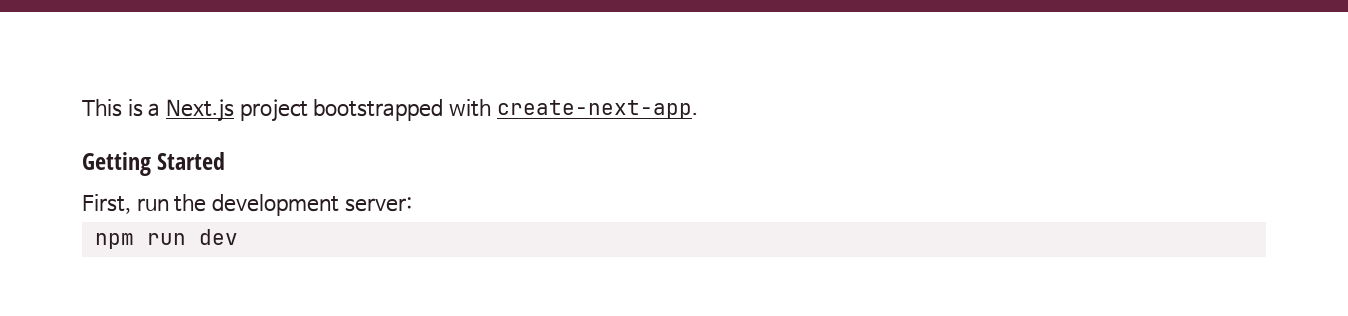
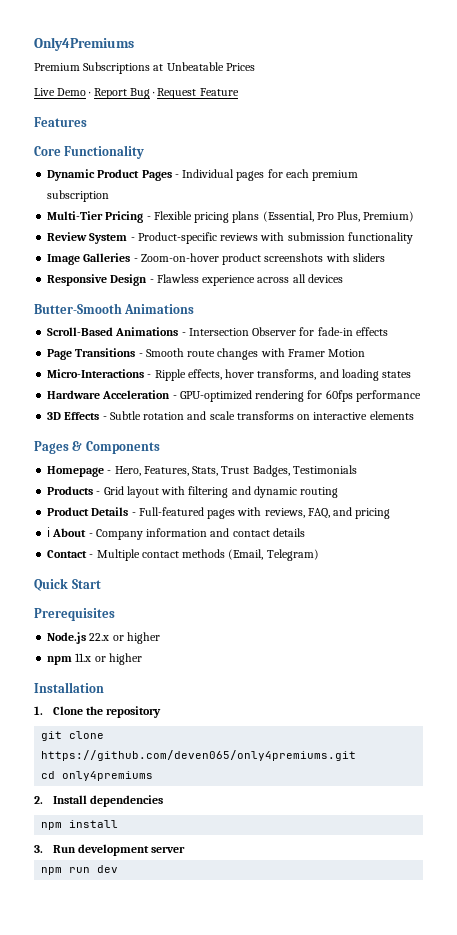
[82,99,698,122] [82,152,226,176] [82,194,412,216] This is a Next.js project bootstrapped with create-next-app. // Getting Started // First, run the development server: -> [34,37,134,51] [34,62,255,74] [34,88,239,99] [34,117,87,127] [34,145,145,159] [47,169,359,181] [47,190,110,202] [47,211,415,223] [47,232,413,244] [47,253,385,265] [47,274,343,286] [34,303,195,314] [47,327,388,336] [47,348,366,360] [47,369,412,381] [47,390,421,402] [47,411,414,420] [34,441,160,454] [47,465,357,477] [47,486,339,498] [47,507,391,519] [47,527,305,540] [47,549,319,561] [34,578,101,591] [34,608,115,621] [47,632,160,644] [47,653,142,665] [34,682,104,693] [34,706,162,718] [41,731,105,741] [41,750,357,761] [41,771,154,781] [34,795,163,807] [41,820,119,830] [34,844,186,856] Only4Premiums // Premium Subscriptions at Unbeatable Prices // Live Demo · Report Bug · Request Feature // Features // Core Functionality // Dynamic Product Pages - Individual pages for each premium subscription // Multi-Tier Pricing - Flexible pricing plans (Essential, Pro Plus, Premium) // Review System - Product-specific reviews with submission functionality // Image Galleries - Zoom-on-hover product screenshots with sliders // Responsive Design - Flawless experience across all devices // Butter-Smooth Animations // Scroll-Based Animations - Intersection Observer for fade-in effects // Page Transitions - Smooth route changes with Framer Motion // Micro-Interactions - Ripple effects, hover transforms, and loading states // Hardware Acceleration - GPU-optimized rendering for 60fps performance // 3D Effects - Subtle rotation and scale transforms on interactive elements // Pages & Components // Homepage - Hero, Features, Stats, Trust Badges, Testimonials // Products - Grid layout with filtering and dynamic routing // Product Details - Full-featured pages with reviews, FAQ, and pricing // ℹ About - Company information and contact details // Contact - Multiple contact methods (Email, Telegram) // Quick Start // Prerequisites // Node.js 22.x or higher // npm 11.x or higher // Installation // 1. Clone the repository // git clone https://github.com/deven065/only4premiums.git // cd only4premiums // 2. Install dependencies // npm install // 3. Run development server

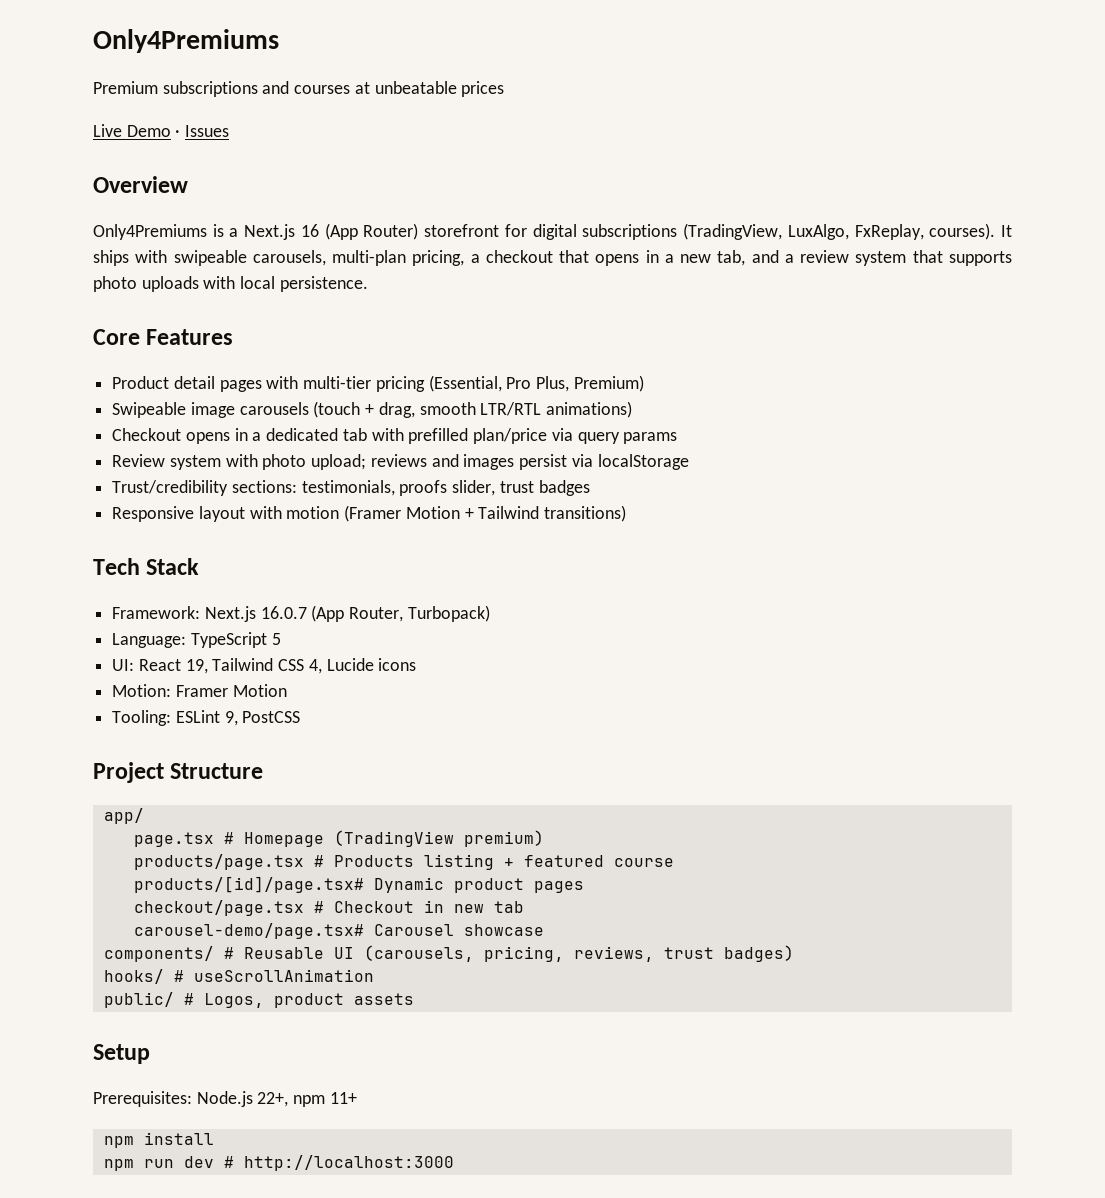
[83,62,255,74] [34,88,239,99] [34,117,87,127] [34,145,145,159] [47,169,359,181] [47,190,110,202] [47,211,415,223] [47,232,413,244] [47,253,385,265] [47,274,343,286] [34,303,195,314] [47,327,388,336] [47,348,366,360] [47,369,412,381] [47,390,421,402] [47,411,414,420] [34,441,160,454] [47,465,357,477] [47,486,339,498] [47,507,391,519] [47,527,305,540] [47,549,319,561] [34,578,101,591] [34,608,115,621] [47,632,160,644] [47,653,142,665] [34,682,104,693] [34,706,162,718] [41,731,105,741] [41,750,357,761] [41,771,154,781] [34,795,163,807] [41,820,119,830] [34,844,186,856] Subscriptions at Unbeatable Prices // Live Demo · Report Bug · Request Feature // Features // Core Functionality // Dynamic Product Pages - Individual pages for each premium subscription // Multi-Tier Pricing - Flexible pricing plans (Essential, Pro Plus, Premium) // Review System - Product-specific reviews with submission functionality // Image Galleries - Zoom-on-hover product screenshots with sliders // Responsive Design - Flawless experience across all devices // Butter-Smooth Animations // Scroll-Based Animations - Intersection Observer for fade-in effects // Page Transitions - Smooth route changes with Framer Motion // Micro-Interactions - Ripple effects, hover transforms, and loading states // Hardware Acceleration - GPU-optimized rendering for 60fps performance // 3D Effects - Subtle rotation and scale transforms on interactive elements // Pages & Components // Homepage - Hero, Features, Stats, Trust Badges, Testimonials // Products - Grid layout with filtering and dynamic routing // Product Details - Full-featured pages with reviews, FAQ, and pricing // ℹ About - Company information and contact details // Contact - Multiple contact methods (Email, Telegram) // Quick Start // Prerequisites // Node.js 22.x or higher // npm 11.x or higher // Installation // 1. Clone the repository // git clone https://github.com/deven065/only4premiums.git // cd only4premiums // 2. Install dependencies // npm install // 3. Run development server -> [162,81,505,97] [93,124,230,137] [93,176,188,193] [93,223,1013,240] [93,250,1013,266] [93,276,368,292] [93,329,234,345] [112,375,644,392] [112,401,633,418] [112,428,678,444] [112,454,689,470] [112,480,590,496] [112,505,627,522] [93,558,200,575] [112,605,490,622] [112,632,281,648] [112,658,417,674] [112,684,287,697] [112,710,301,726] [93,762,264,783] [103,808,144,824] [133,830,544,847] [133,854,674,870] [133,876,584,893] [133,900,524,916] [133,923,544,939] [103,945,794,962] [103,969,374,984] [103,992,414,1008] [93,1044,150,1064] [93,1091,357,1107] [103,1132,214,1148] subscriptions and courses at unbeatable prices // Live Demo · Issues // Overview // Only4Premiums is a Next.js 16 (App Router) storefront for digital subscriptions (TradingView, LuxAlgo, FxReplay, courses). It ships with swipeable carousels, multi-plan pricing, a checkout that opens in a new tab, and a review system that supports photo uploads with local persistence. // Core Features // Product detail pages with multi-tier pricing (Essential, Pro Plus, Premium) // Swipeable image carousels (touch + drag, smooth LTR/RTL animations) // Checkout opens in a dedicated tab with prefilled plan/price via query params // Review system with photo upload; reviews and images persist via localStorage // Trust/credibility sections: testimonials, proofs slider, trust badges // Responsive layout with motion (Framer Motion + Tailwind transitions) // Tech Stack // Framework: Next.js 16.0.7 (App Router, Turbopack) // Language: TypeScript 5 // UI: React 19, Tailwind CSS 4, Lucide icons // Motion: Framer Motion // Tooling: ESLint 9, PostCSS // Project Structure // app/ // page.tsx # Homepage (TradingView premium) // products/page.tsx # Products listing + featured course // products/[id]/page.tsx# Dynamic product pages // checkout/page.tsx # Checkout in new tab // carousel-demo/page.tsx# Carousel showcase // components/ # Reusable UI (carousels, pricing, reviews, trust badges) // hooks/ # useScrollAnimation // public/ # Logos, product assets // Setup // Prerequisites: Node.js 22+, npm 11+ // npm install
(119, 869) none -> [223,1155,454,1171] # http://localhost:3000

